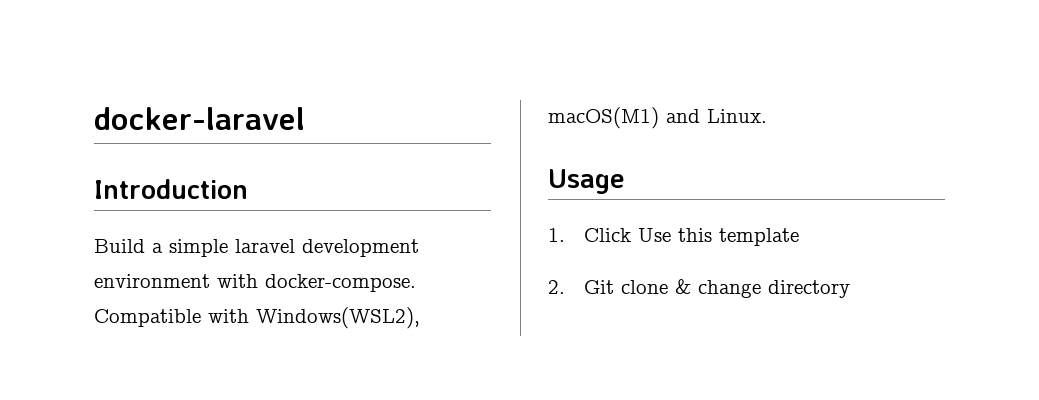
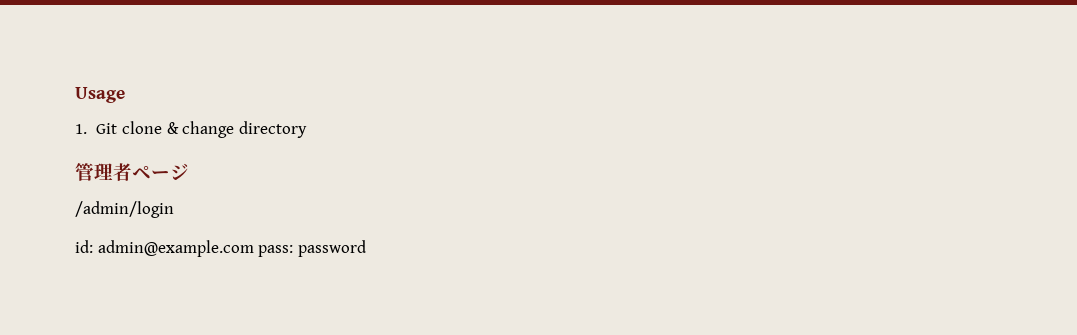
[94,107,305,130] [94,179,248,199] [94,239,419,257] [94,274,416,292] [94,307,420,329] [548,107,767,129] [548,169,625,194] [548,228,800,246] [548,280,565,294] docker-laravel // Introduction // Build a simple laravel development environment with docker-compose. Compatible with Windows(WSL2), macOS(M1) and Linux. // Usage // 1. Click Use this template // 2. -> [75,87,125,103] [75,124,87,134] Usage // 1.
(851, 289) none -> [75,163,189,181] [75,201,174,218] [75,240,366,257] // 管理者ページ // /admin/login // id: admin@example.com pass: password

